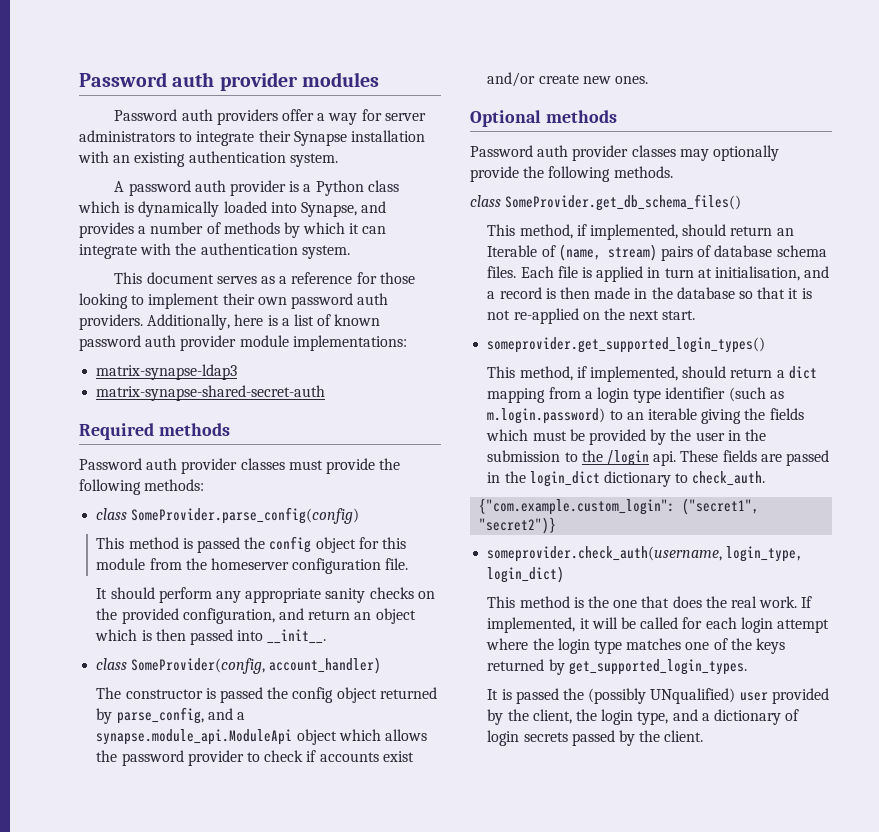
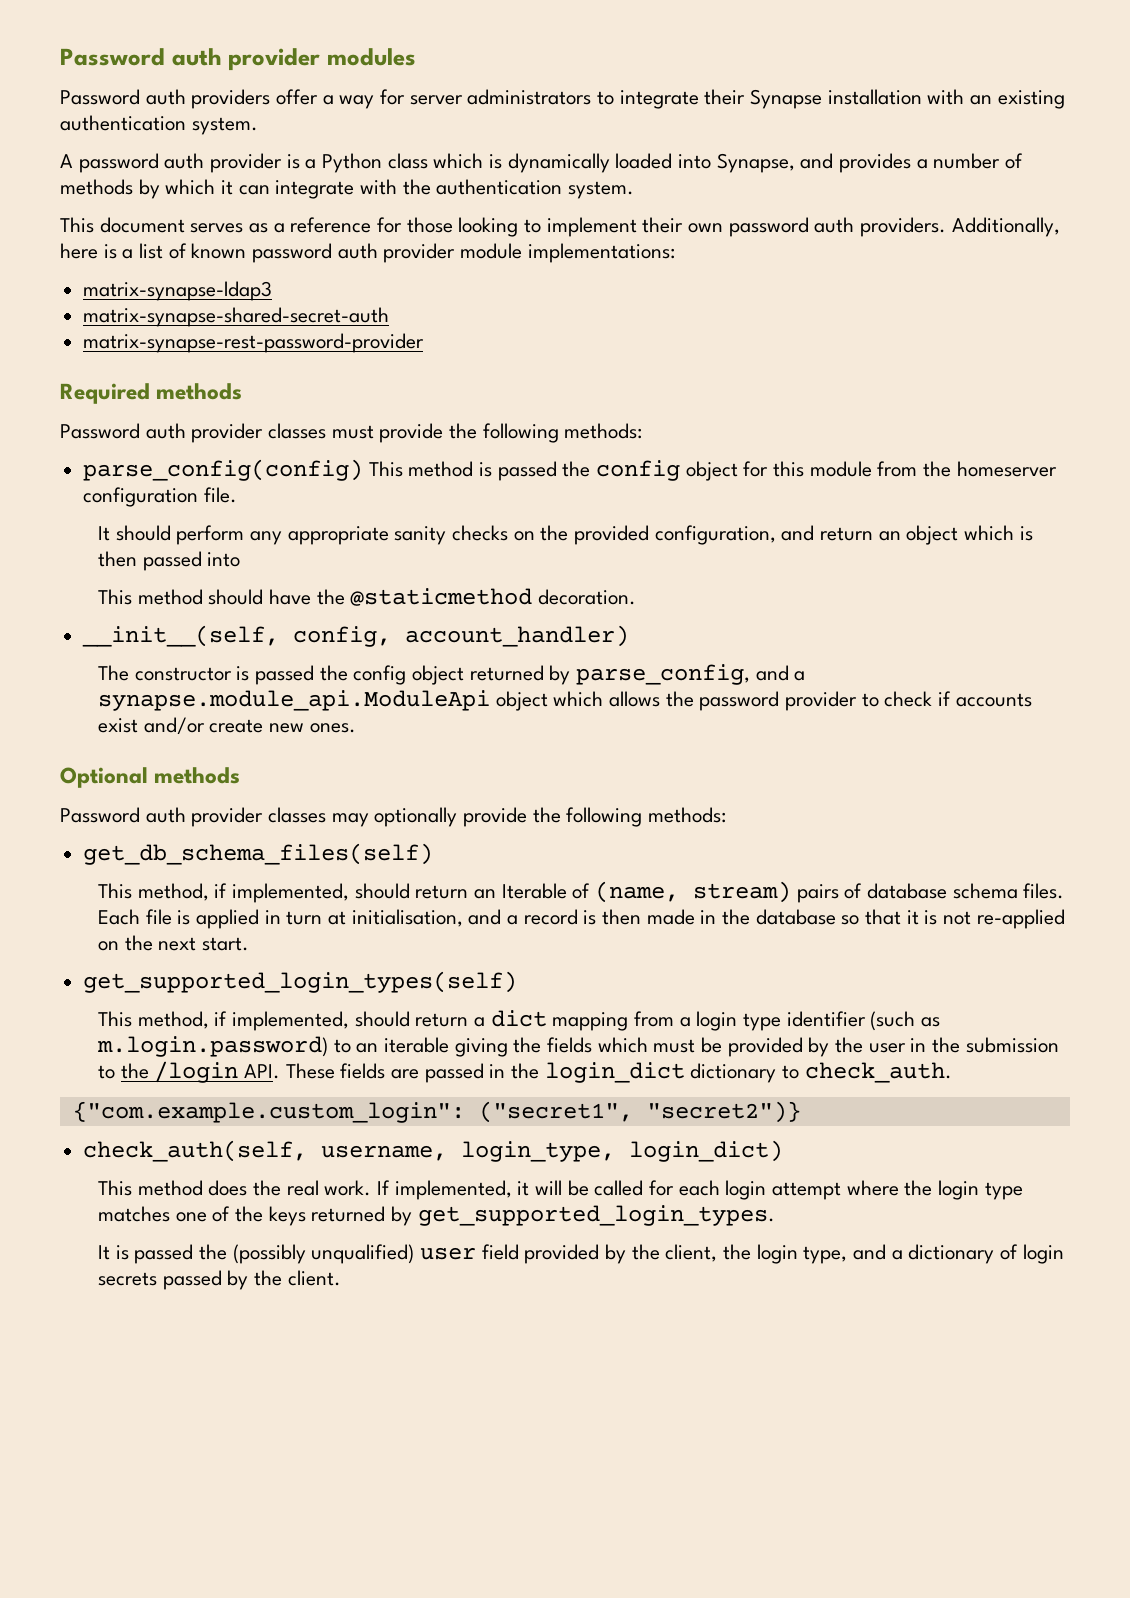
(326, 393) none -> [83,333,425,353] // matrix-synapse-rest-password-provider
[96,507,360,524] class SomeProvider.parse_config(config) // -> [83,459,364,481] parse_config(config)
[267,629,327,644] [96,658,266,674] __init__. // class SomeProvider(config, -> [98,588,637,606] [82,625,392,647] // This method should have the @staticmethod decoration. // __init__(self, config,
[613,166,673,178] [470,194,742,211] methods. // class SomeProvider.get_db_schema_files() -> [648,807,727,823] [83,843,434,865] methods: // get_db_schema_files(self)
[487,337,766,353] someprovider.get_supported_login_types() -> [83,971,518,993] get_supported_login_types(self)
[653,451,677,466] api. -> [244,1064,281,1079] API.
[487,546,723,562] someprovider.check_auth(username, -> [83,1140,448,1162] check_auth(self, username,
[573,596,670,608] is the one that -> (203, 1188) none
[650,688,768,704] UNqualified) user -> [311,1244,519,1264] unqualified) user field

